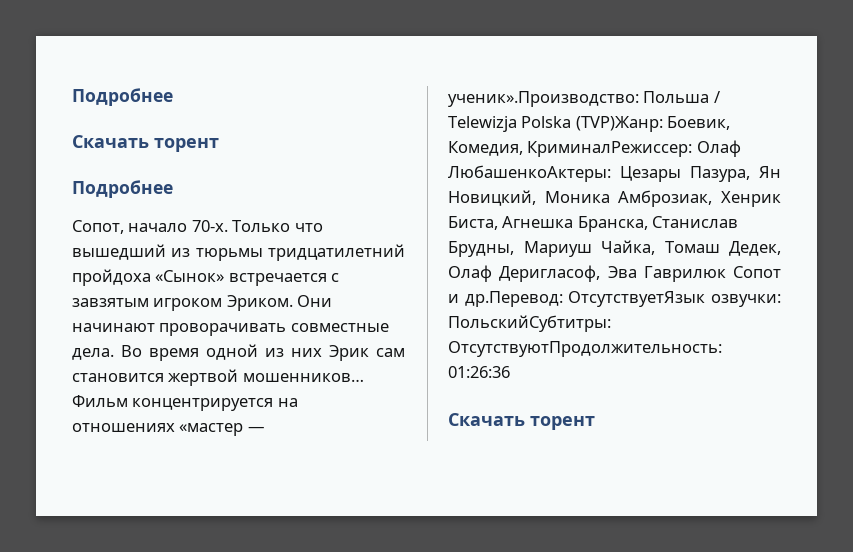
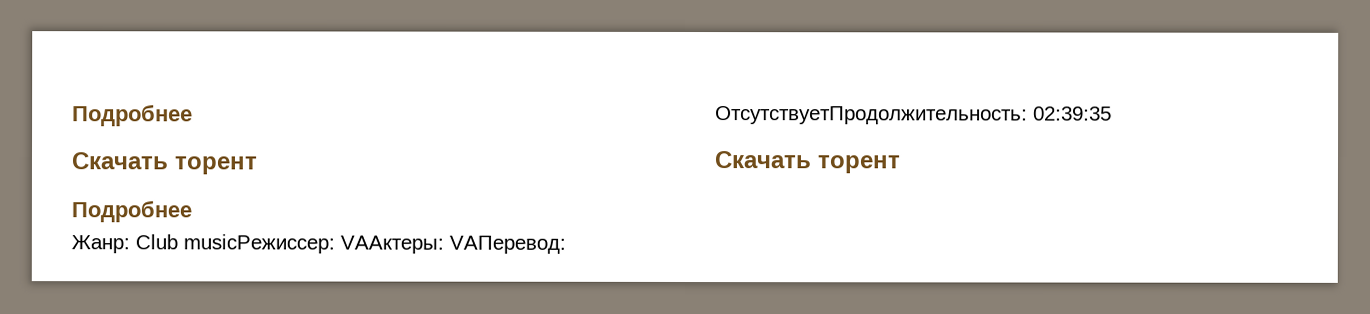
[72,220,323,234] [72,244,405,261] [72,269,340,286] [72,295,333,311] [72,323,389,336] [72,344,405,361] [72,369,364,386] [72,395,298,411] [72,423,265,436] [448,91,720,107] [448,116,731,132] [448,140,741,157] [448,165,781,182] [448,190,781,207] [448,216,739,232] [448,240,781,257] [448,265,781,282] [448,291,781,307] [448,315,611,332] [448,341,722,357] [448,366,510,378] Сопот, начало 70-х. Только что вышедший из тюрьмы тридцатилетний пройдоха «Сынок» встречается с завзятым игроком Эриком. Они начинают проворачивать совместные дела. Во время одной из них Эрик сам становится жертвой мошенников… Фильм концентрируется на отношениях «мастер — ученик».Производство: Польша / Telewizja Polska (TVP)Жанр: Боевик, Комедия, КриминалРежиссер: Олаф ЛюбашенкоАктеры: Цезары Пазура, Ян Новицкий, Моника Амброзиак, Хенрик Биста, Агнешка Бранска, Станислав Брудны, Мариуш Чайка, Томаш Дедек, Олаф Деригласоф, Эва Гаврилюк Сопот и др.Перевод: ОтсутствуетЯзык озвучки: ПольскийСубтитры: ОтсутствуютПродолжительность: 01:26:36 -> [71,234,566,254] [715,106,1112,125] Жанр: Club musicРежиссер: VAАктеры: VAПеревод: ОтсутствуетПродолжительность: 02:39:35

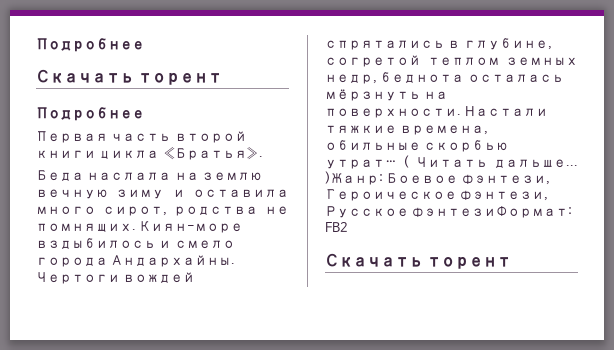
[71,234,566,254] [715,106,1112,125] Жанр: Club musicРежиссер: VAАктеры: VAПеревод: ОтсутствуетПродолжительность: 02:39:35 -> [36,131,247,143] [36,146,263,160] [36,170,263,181] [36,189,289,199] [36,206,289,216] [36,221,244,233] [36,238,235,249] [36,255,236,267] [36,272,196,284] [325,38,552,50] [325,55,578,67] [325,72,564,84] [325,89,449,101] [325,106,549,118] [325,125,489,135] [325,140,509,152] [325,155,578,169] [325,171,550,185] [325,189,549,201] [325,206,573,218] [325,222,348,232] Первая часть второй книги цикла «Братья». // Беда наслала на землю вечную зиму и оставила много сирот, родства не помнящих. Киян-море вздыбилось и смело города Андархайны. Чертоги вождей спрятались в глубине, согретой теплом земных недр, беднота осталась мёрзнуть на поверхности. Настали тяжкие времена, обильные скорбью утрат… ( Читать дальше... )Жанр: Боевое фэнтези, Героическое фэнтези, Русское фэнтезиФормат: FB2

